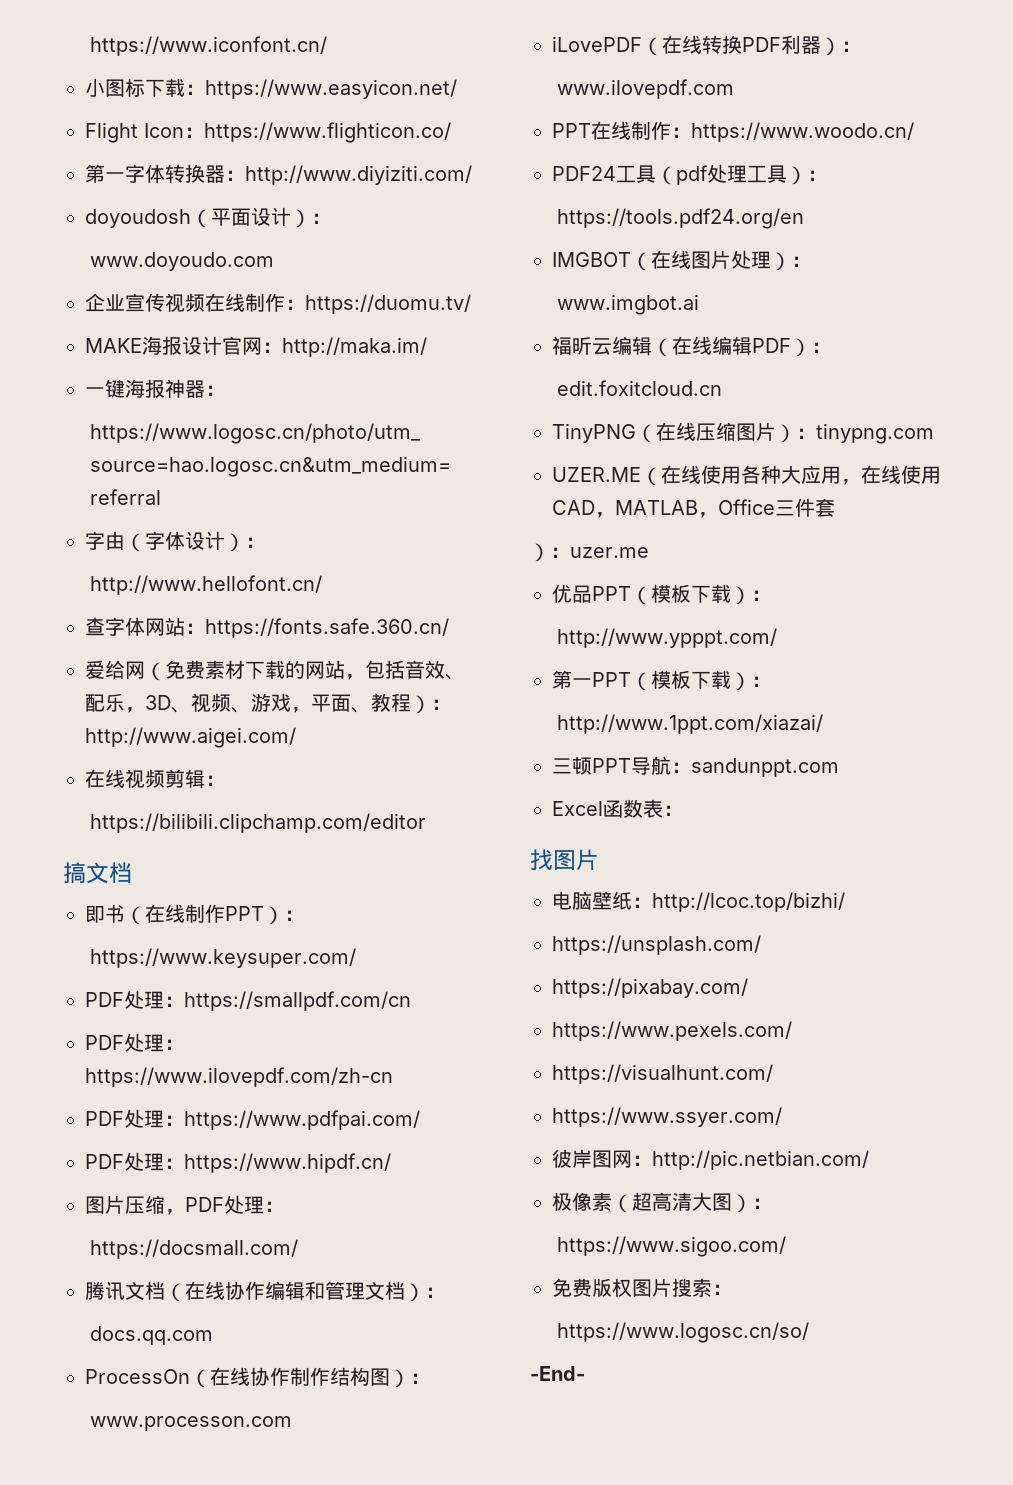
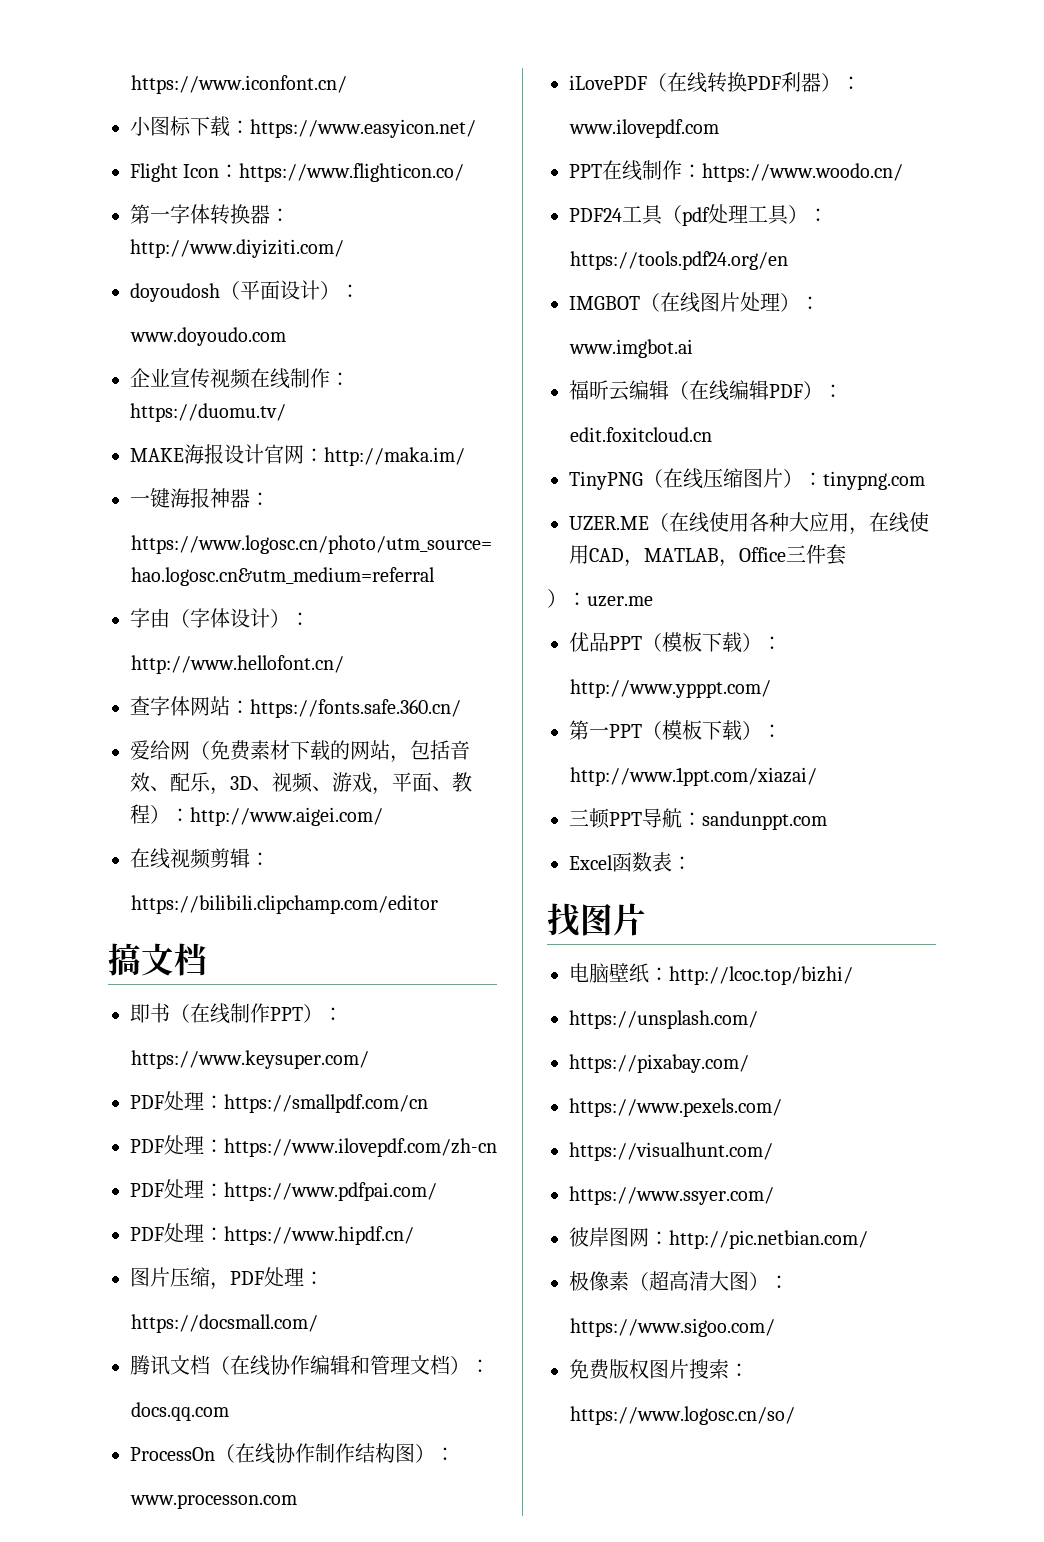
[530,1366,585,1381] // -End- -> (796, 1415) none

